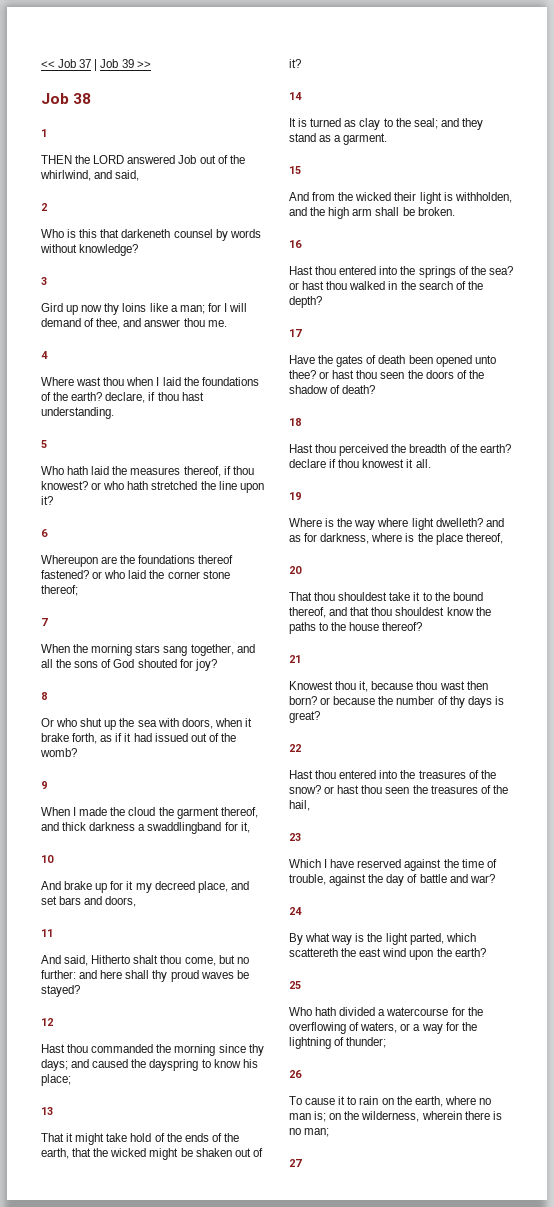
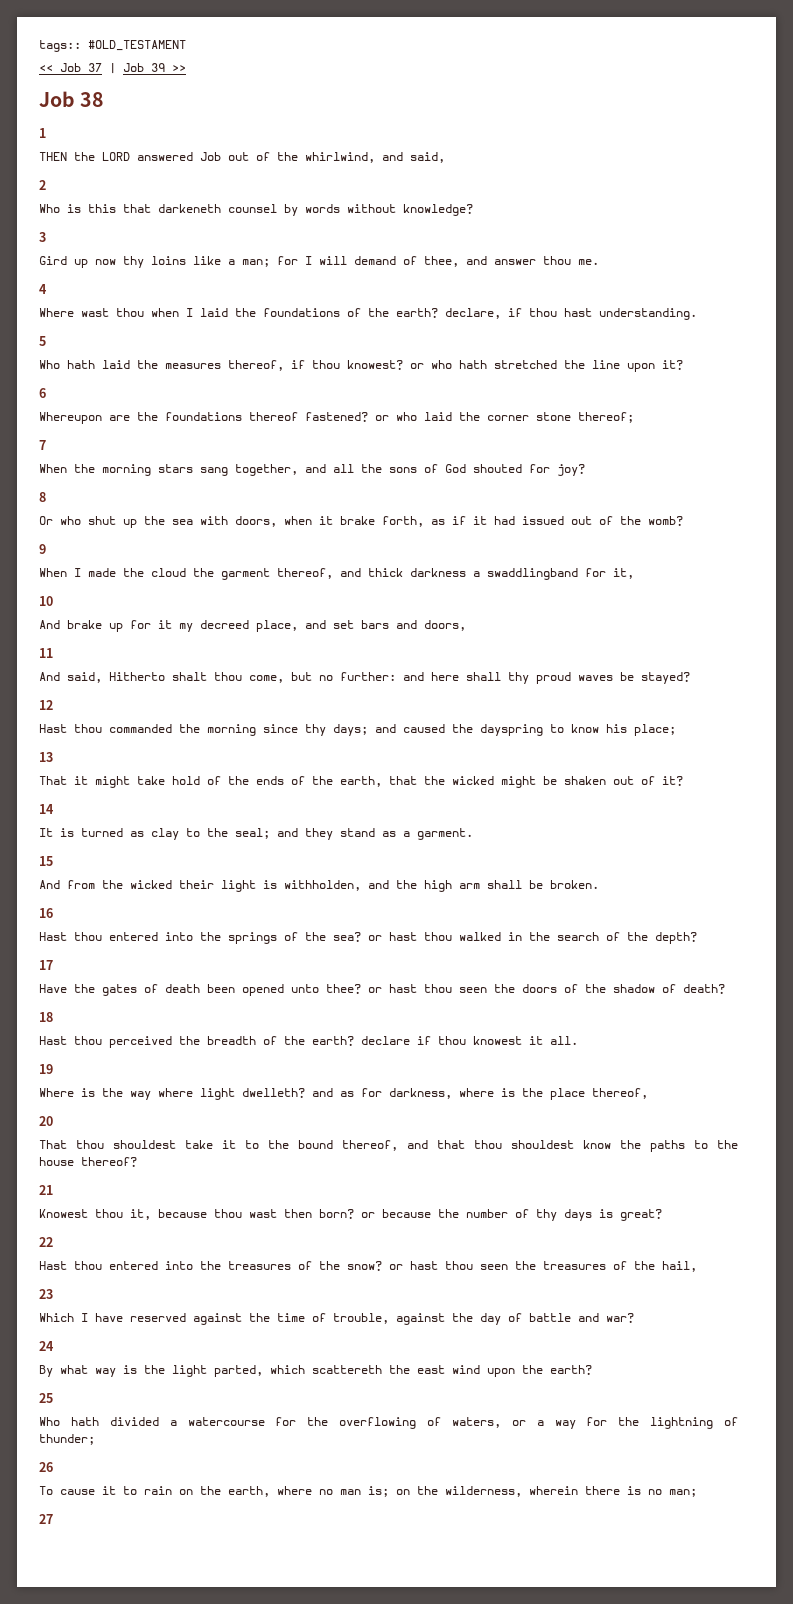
(41, 64) none -> [39,40,186,52] tags:: #OLD_TESTAMENT //

